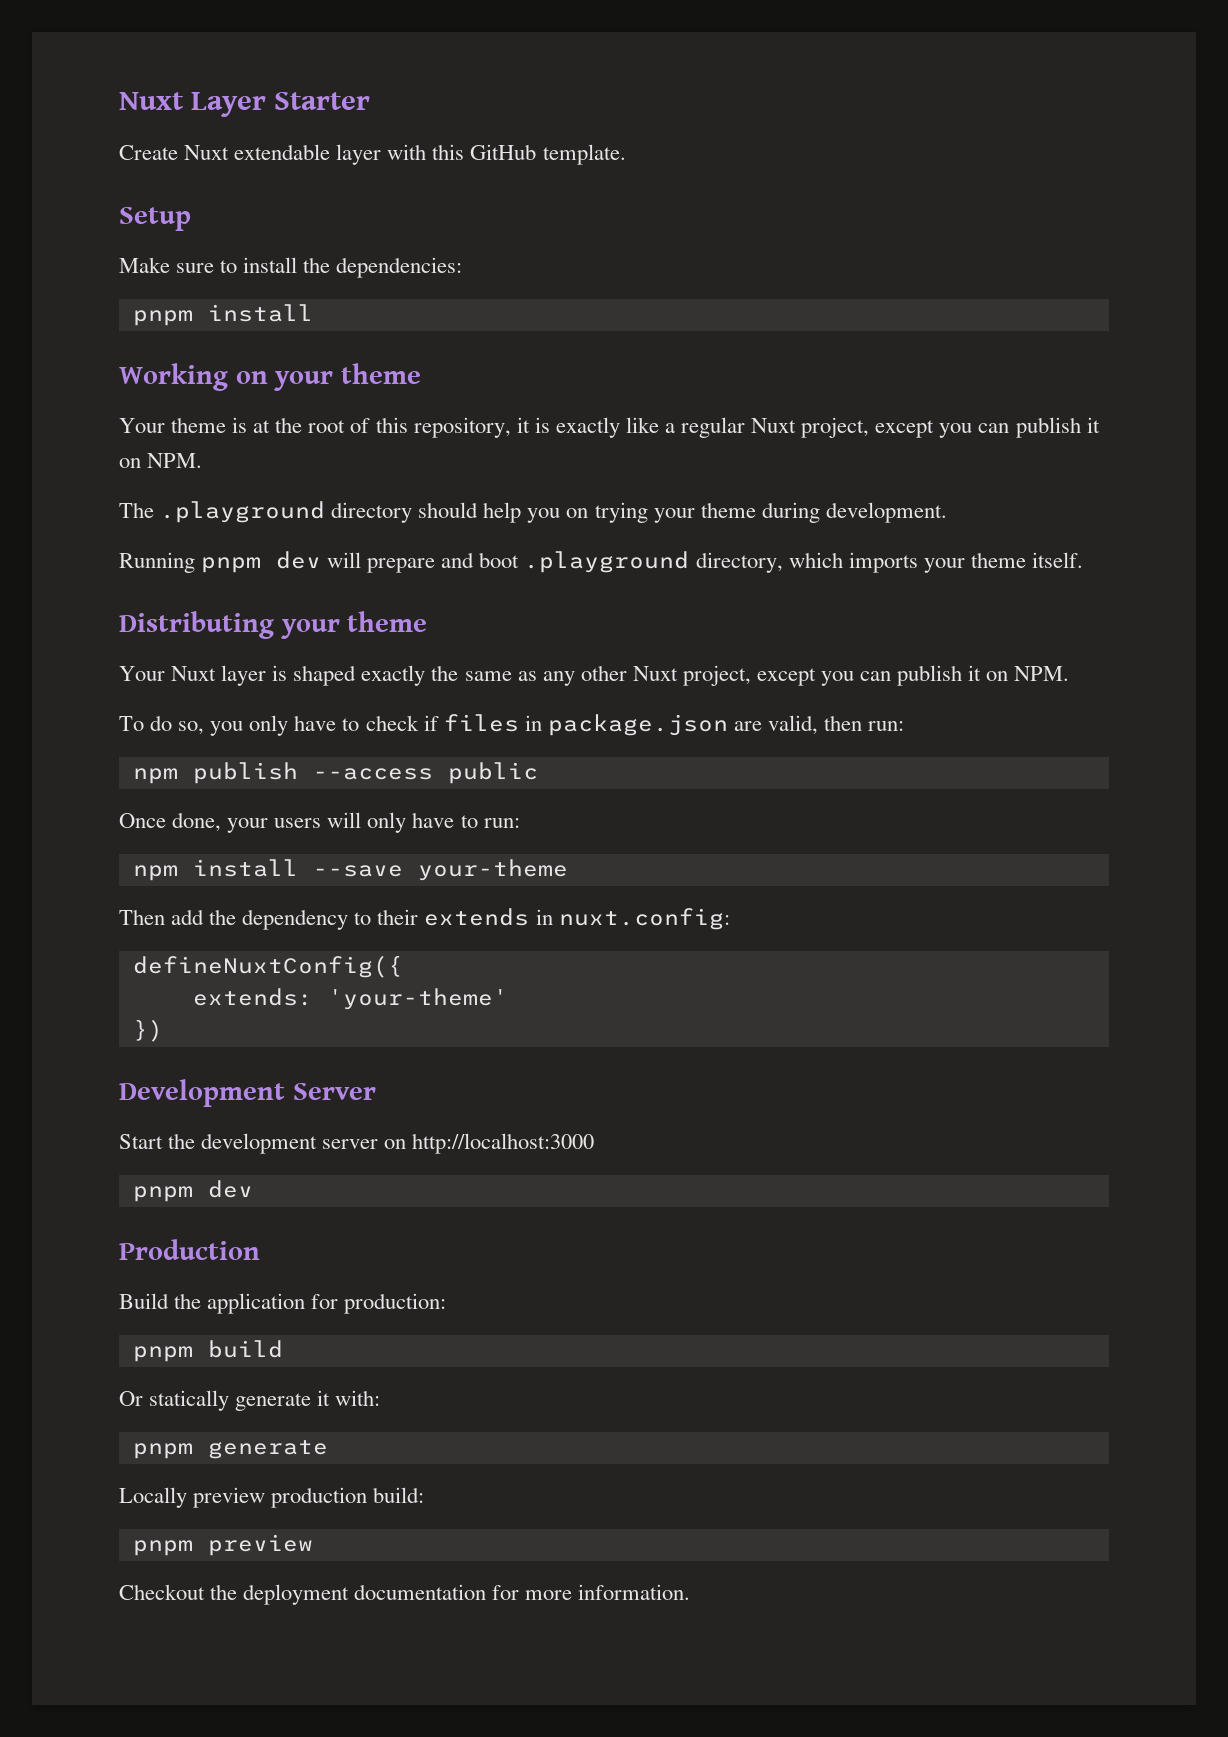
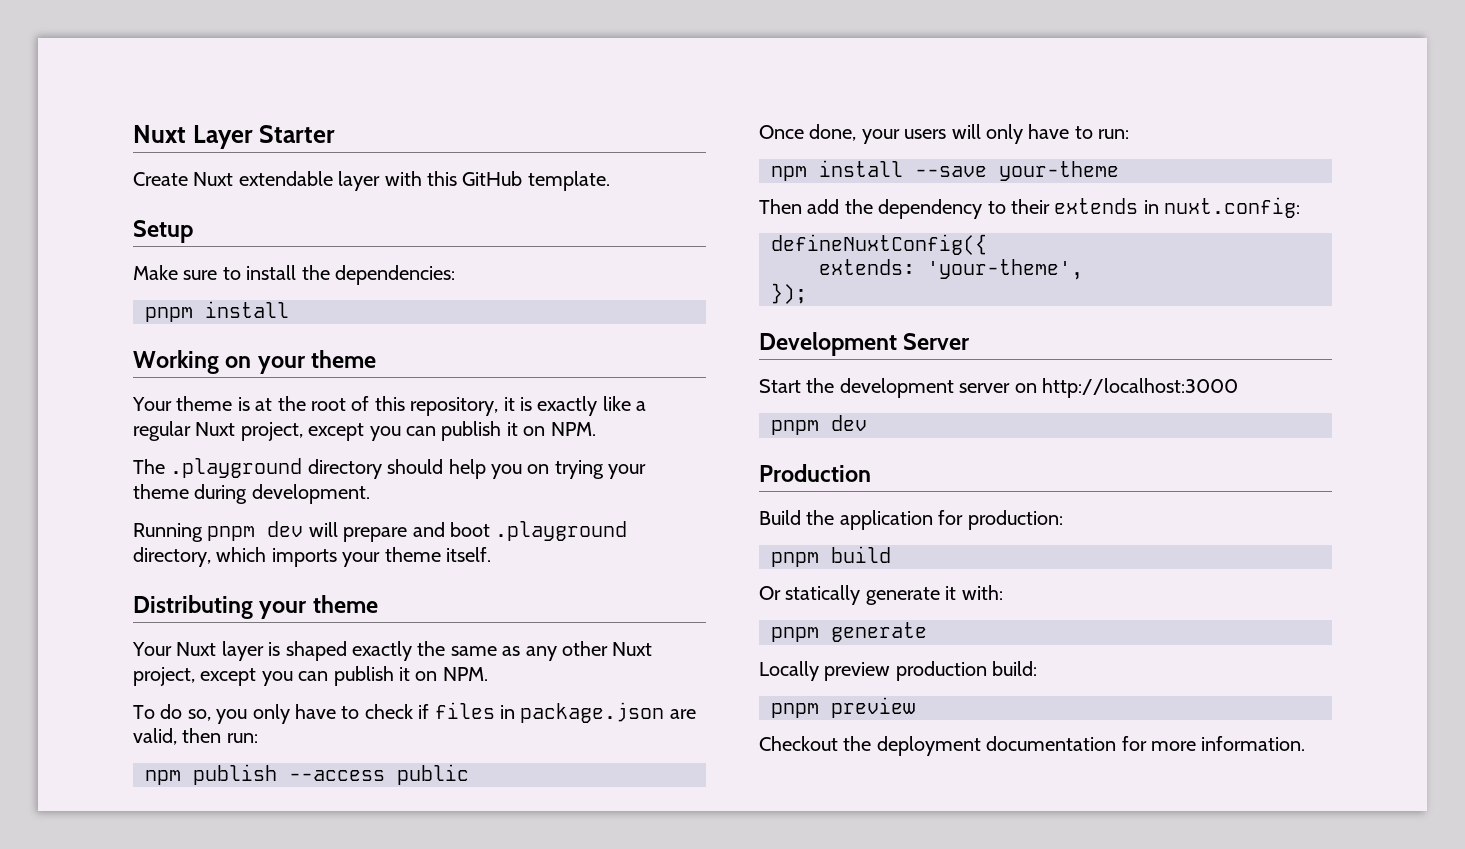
[327,988,508,1010] [132,1019,163,1042] 'your-theme' // }) -> [927,259,1083,280] [771,283,807,304] 'your-theme', // });

